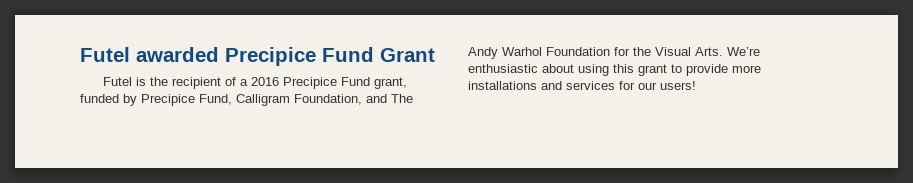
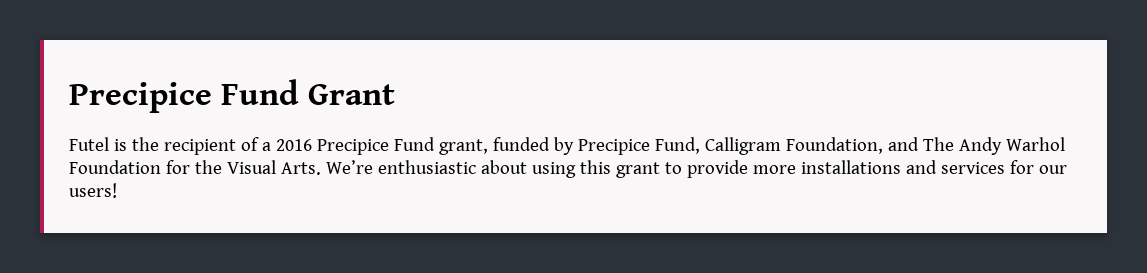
[80,47,219,62] Futel awarded -> (69, 97) none

